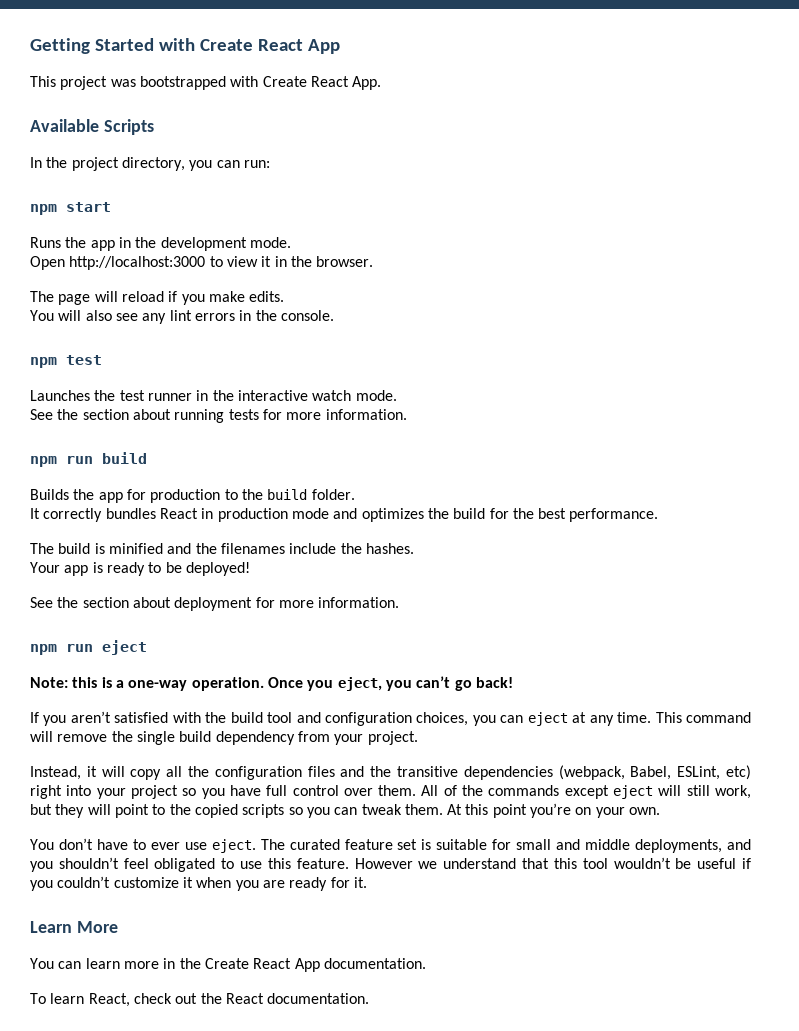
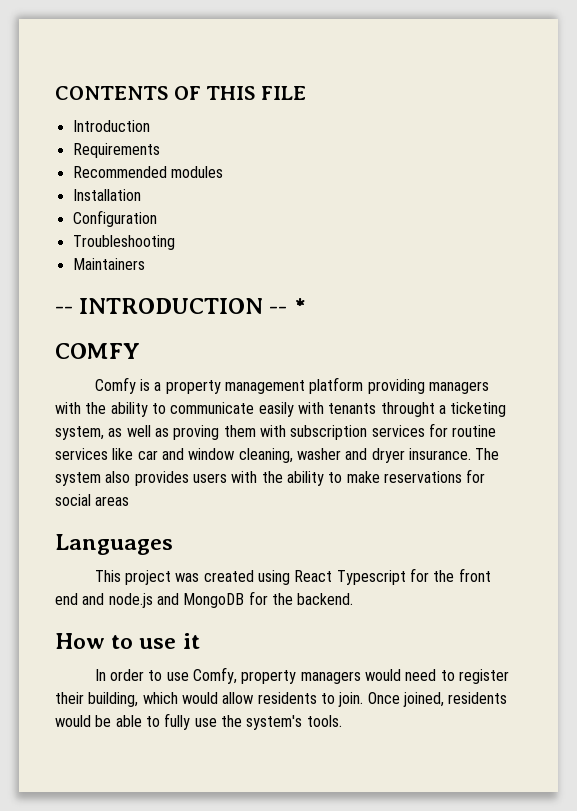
[30,38,340,54] [30,76,382,90] [30,119,154,135] [30,157,270,171] [30,202,111,215] [30,237,291,251] [30,256,374,270] [30,291,285,305] [30,310,334,324] [30,355,102,368] [30,390,397,401] [30,409,407,423] [30,452,147,467] [30,489,355,503] [30,508,659,522] [30,543,414,554] [30,562,250,576] [30,597,400,611] [30,640,147,655] [30,676,513,691] [30,711,752,726] [30,731,418,745] [30,765,751,780] [30,785,751,799] [30,803,661,818] [30,838,752,853] [30,857,752,872] [30,876,367,891] [30,921,118,933] [30,958,426,972] [30,993,370,1007] Getting Started with Create React App // This project was bootstrapped with Create React App. // Available Scripts // In the project directory, you can run: // npm start // Runs the app in the development mode. // Open http://localhost:3000 to view it in the browser. // The page will reload if you make edits. // You will also see any lint errors in the console. // npm test // Launches the test runner in the interactive watch mode. // See the section about running tests for more information. // npm run build // Builds the app for production to the build folder. // It correctly bundles React in production mode and optimizes the build for the best performance. // The build is minified and the filenames include the hashes. // Your app is ready to be deployed! // See the section about deployment for more information. // npm run eject // Note: this is a one-way operation. Once you eject, you can’t go back! // If you aren’t satisfied with the build tool and configuration choices, you can eject at any time. This command will remove the single build dependency from your project. // Instead, it will copy all the configuration files and the transitive dependencies (webpack, Babel, ESLint, etc) right into your project so you have full control over them. All of the commands except eject will still work, but they will point to the copied scripts so you can tweak them. At this point you’re on your own. // You don’t have to ever use eject. The curated feature set is suitable for small and middle deployments, and you shouldn’t feel obligated to use this feature. However we understand that this tool wouldn’t be useful if you couldn’t customize it when you are ready for it. // Learn More // You can learn more in the Create React App documentation. // To learn React, check out the React documentation. -> [55,86,306,100] [72,120,150,132] [72,143,160,158] [72,166,223,178] [72,189,141,201] [72,210,157,227] [72,235,175,250] [72,258,145,270] [55,298,306,314] [55,343,140,359] [94,377,489,394] [55,402,507,417] [55,423,497,440] [55,448,500,463] [55,469,486,486] [55,494,130,506] [55,534,173,555] [94,568,491,585] [55,591,354,608] [55,633,200,649] [94,667,509,684] [55,692,508,707] [55,713,342,730] CONTENTS OF THIS FILE // Introduction // Requirements // Recommended modules // Installation // Configuration // Troubleshooting // Maintainers // -- INTRODUCTION -- * // COMFY // Comfy is a property management platform providing managers with the ability to communicate easily with tenants throught a ticketing system, as well as proving them with subscription services for routine services like car and window cleaning, washer and dryer insurance. The system also provides users with the ability to make reservations for social areas // Languages // This project was created using React Typescript for the front end and node.js and MongoDB for the backend. // How to use it // In order to use Comfy, property managers would need to register their building, which would allow residents to join. Once joined, residents would be able to fully use the system's tools.

